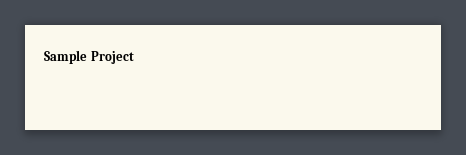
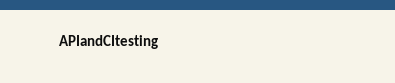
[44,50,134,64] Sample Project -> [59,35,158,49] APIandCItesting

